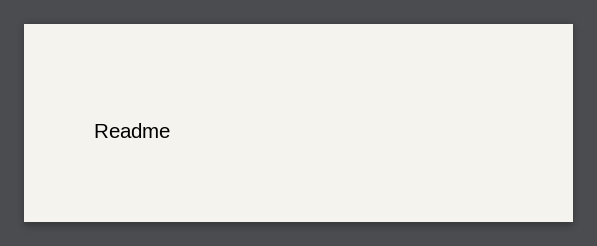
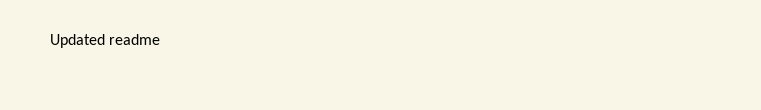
[94,123,170,138] Readme -> [50,34,161,48] Updated readme

